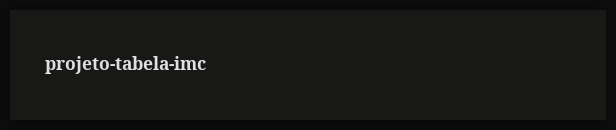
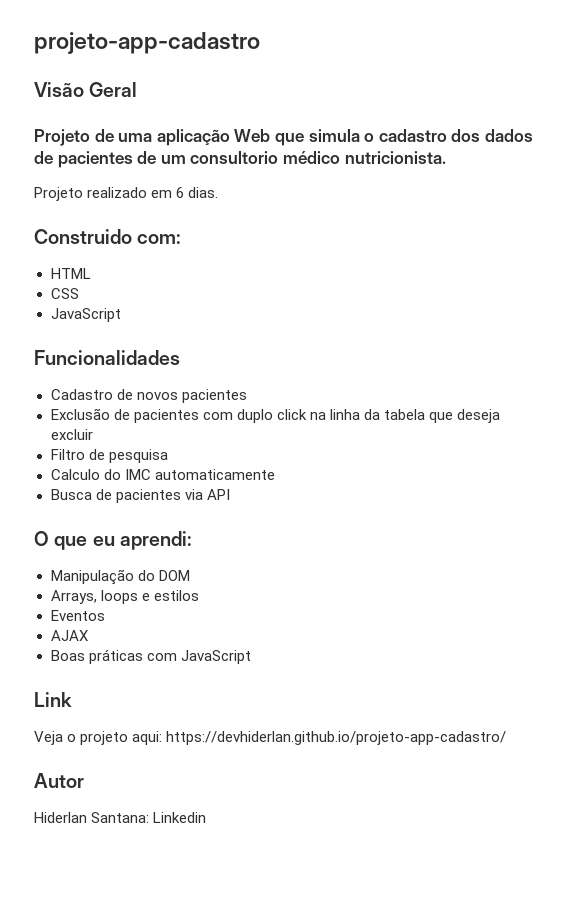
[45,56,206,74] projeto-tabela-imc -> [34,32,260,54] [34,82,138,97] [34,129,533,146] [34,151,446,168] [34,187,219,201] [34,229,182,244] [50,268,91,279] [50,288,79,299] [50,308,121,322] [34,350,180,365] [50,389,247,403] [50,408,501,423] [50,429,93,440] [50,449,168,463] [50,469,275,480] [50,489,230,503] [34,531,192,550] [50,569,190,585] [50,590,199,604] [50,610,105,621] [50,630,89,641] [50,649,251,664] [34,692,72,707] [34,731,507,745] [34,773,84,788] [34,812,207,823] projeto-app-cadastro // Visão Geral // Projeto de uma aplicação Web que simula o cadastro dos dados de pacientes de um consultorio médico nutricionista. // Projeto realizado em 6 dias. // Construido com: // HTML // CSS // JavaScript // Funcionalidades // Cadastro de novos pacientes // Exclusão de pacientes com duplo click na linha da tabela que deseja excluir // Filtro de pesquisa // Calculo do IMC automaticamente // Busca de pacientes via API // O que eu aprendi: // Manipulação do DOM // Arrays, loops e estilos // Eventos // AJAX // Boas práticas com JavaScript // Link // Veja o projeto aqui: https://devhiderlan.github.io/projeto-app-cadastro/ // Autor // Hiderlan Santana: Linkedin

